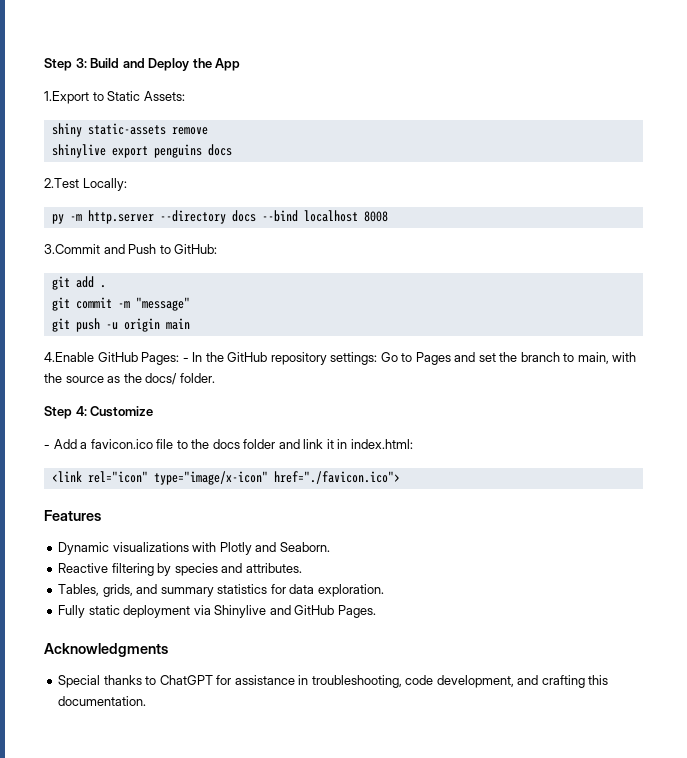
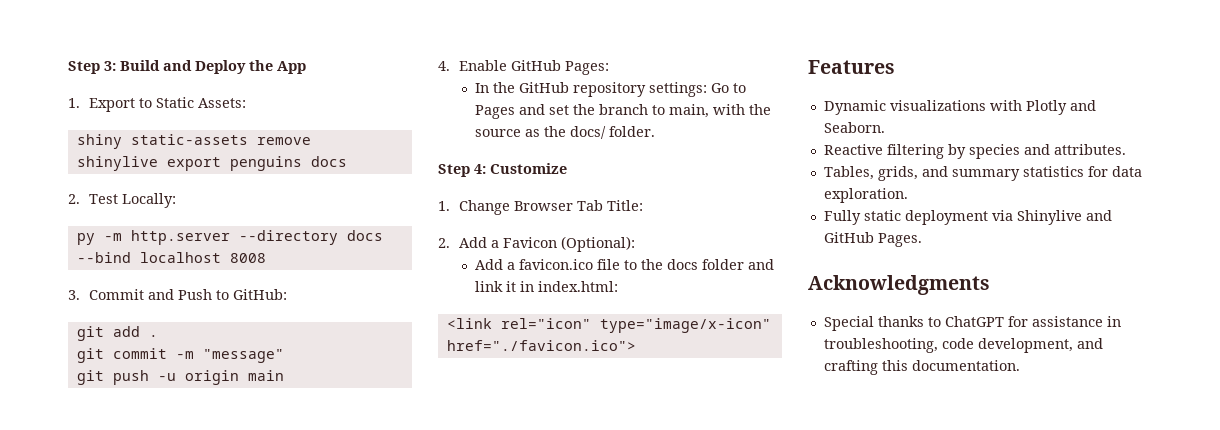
[44,91,89,104] 1.Export -> [68,98,135,112] 1. Export
[44,178,79,188] 2.Test -> [68,194,118,204] 2. Test
[44,244,100,254] 3.Commit -> [68,289,144,300] 3. Commit
[44,352,94,362] 4.Enable -> [438,60,507,71] 4. Enable
[182,357,189,362] - -> (609, 68) //
[44,444,50,449] - -> [438,200,643,215] [438,236,635,252] 1. Change Browser Tab Title: // 2. Add a Favicon (Optional): //

